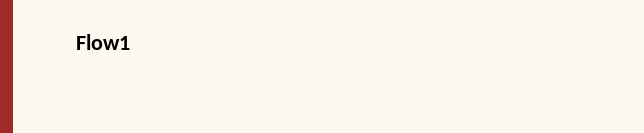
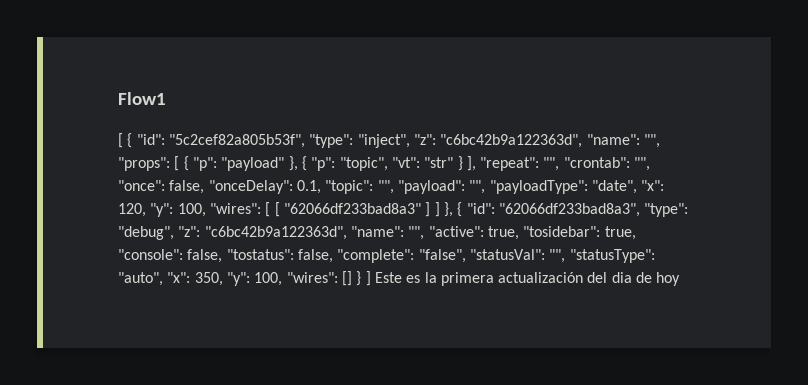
(130, 42) none -> [118,133,660,148] [118,156,651,171] [118,180,665,194] [118,202,689,217] [118,226,636,240] [118,249,655,263] [118,271,681,286] // [ { "id": "5c2cef82a805b53f", "type": "inject", "z": "c6bc42b9a122363d", "name": "", "props": [ { "p": "payload" }, { "p": "topic", "vt": "str" } ], "repeat": "", "crontab": "", "once": false, "onceDelay": 0.1, "topic": "", "payload": "", "payloadType": "date", "x": 120, "y": 100, "wires": [ [ "62066df233bad8a3" ] ] }, { "id": "62066df233bad8a3", "type": "debug", "z": "c6bc42b9a122363d", "name": "", "active": true, "tosidebar": true, "console": false, "tostatus": false, "complete": "false", "statusVal": "", "statusType": "auto", "x": 350, "y": 100, "wires": [] } ] Este es la primera actualización del dia de hoy

